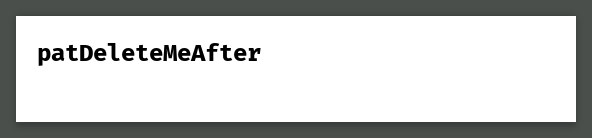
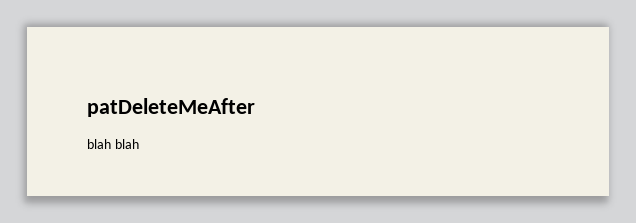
(261, 54) none -> [87,139,139,149] // blah blah

